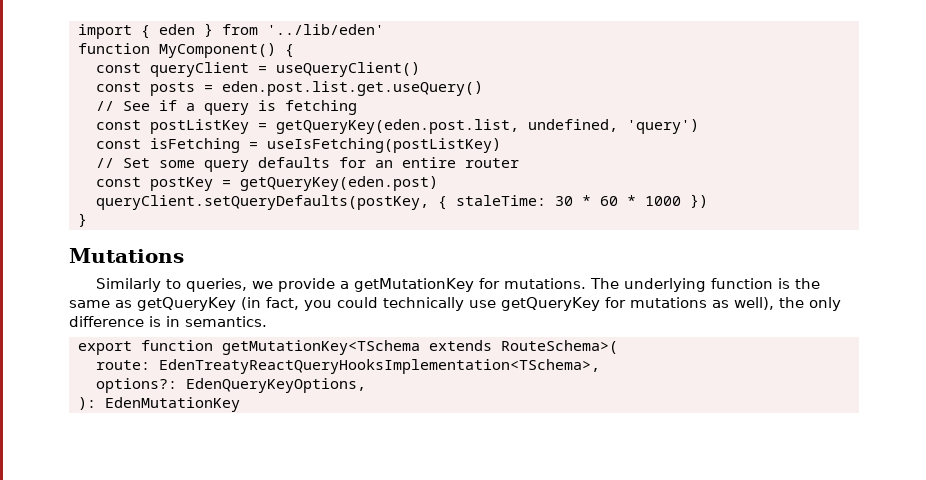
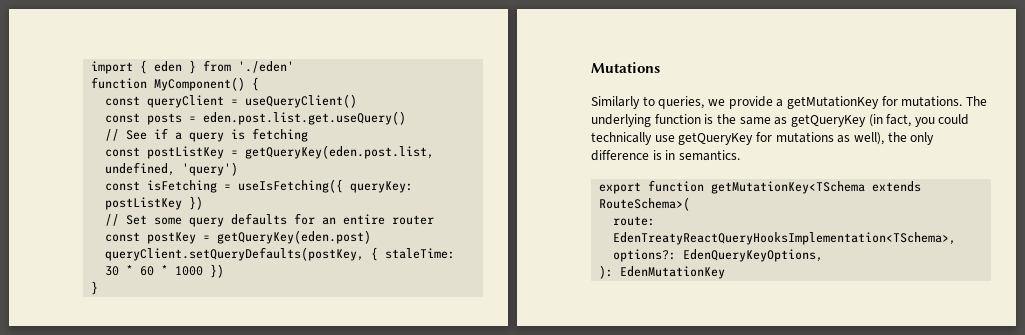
[267,24,384,35] '../lib/eden' -> [238,61,295,73] './eden'
[267,138,501,153] useIsFetching(postListKey) -> [238,179,414,193] [105,196,204,210] useIsFetching({ queryKey: postListKey })

